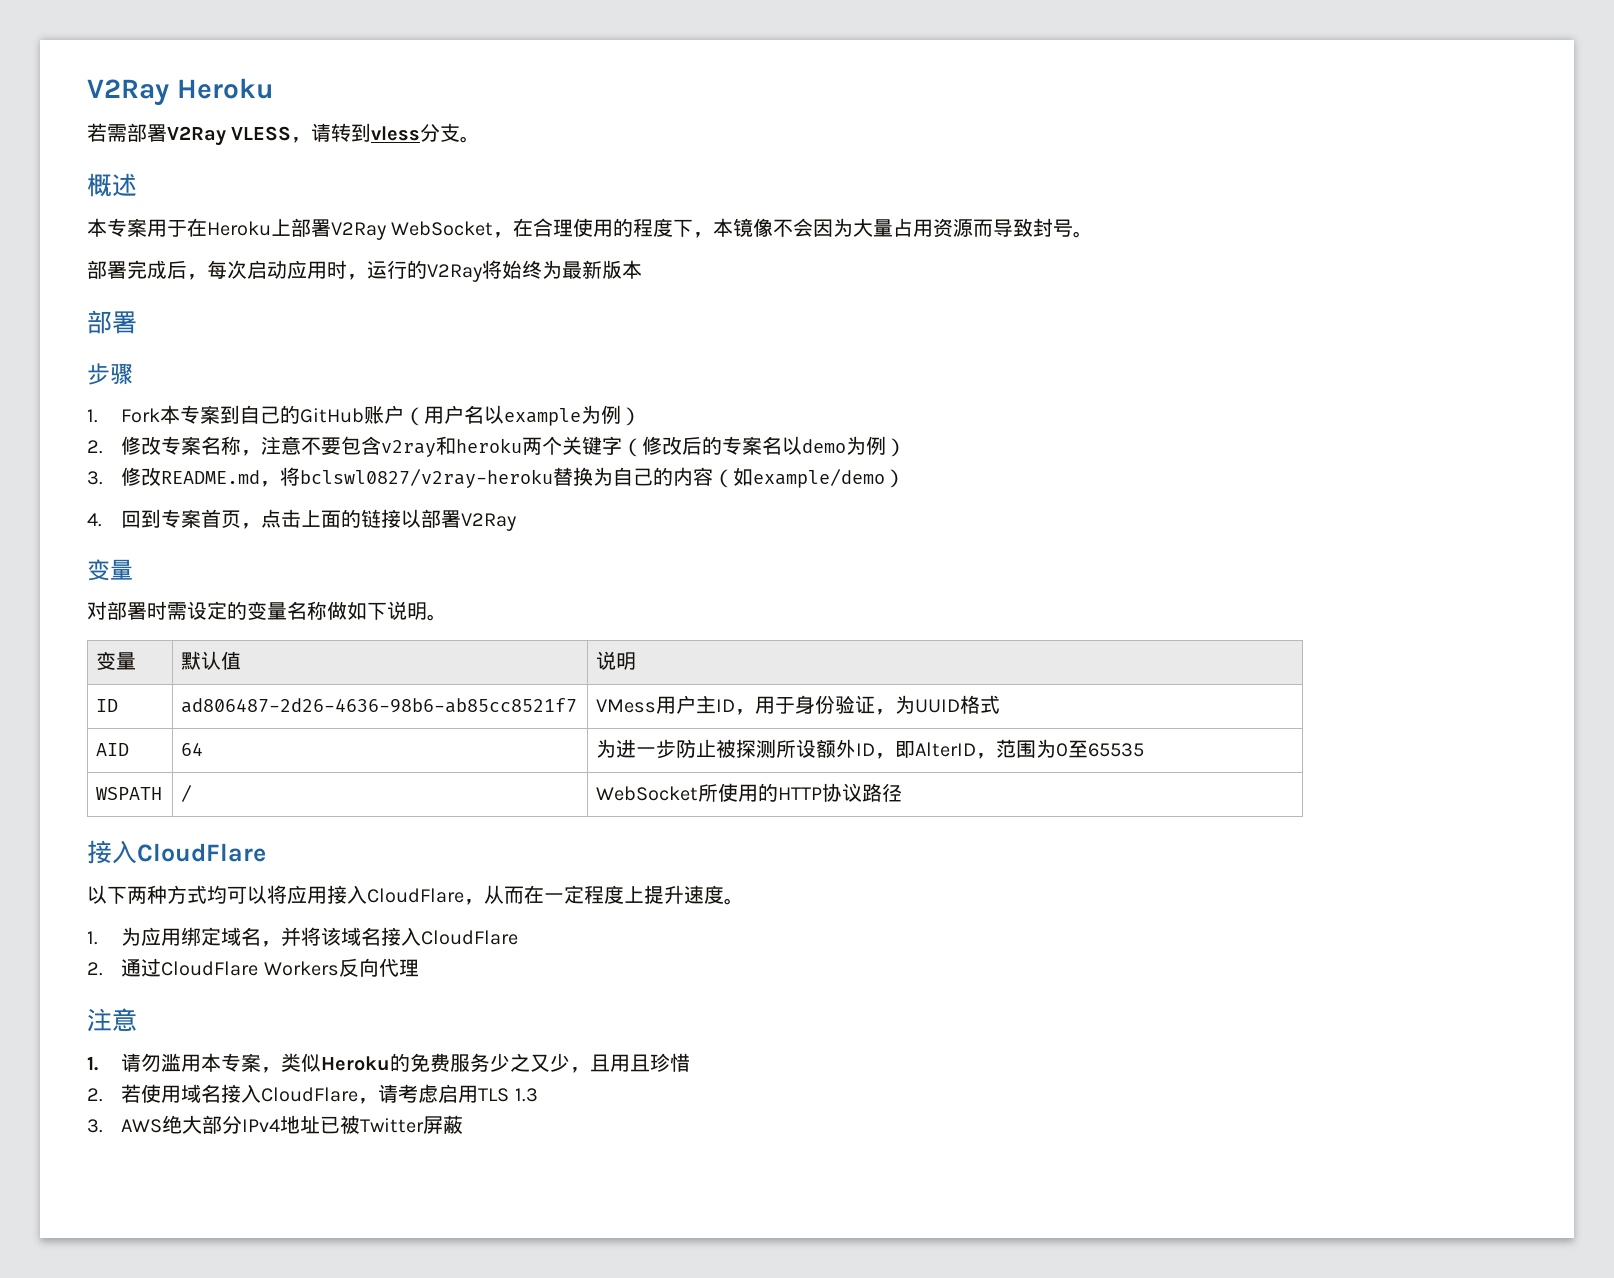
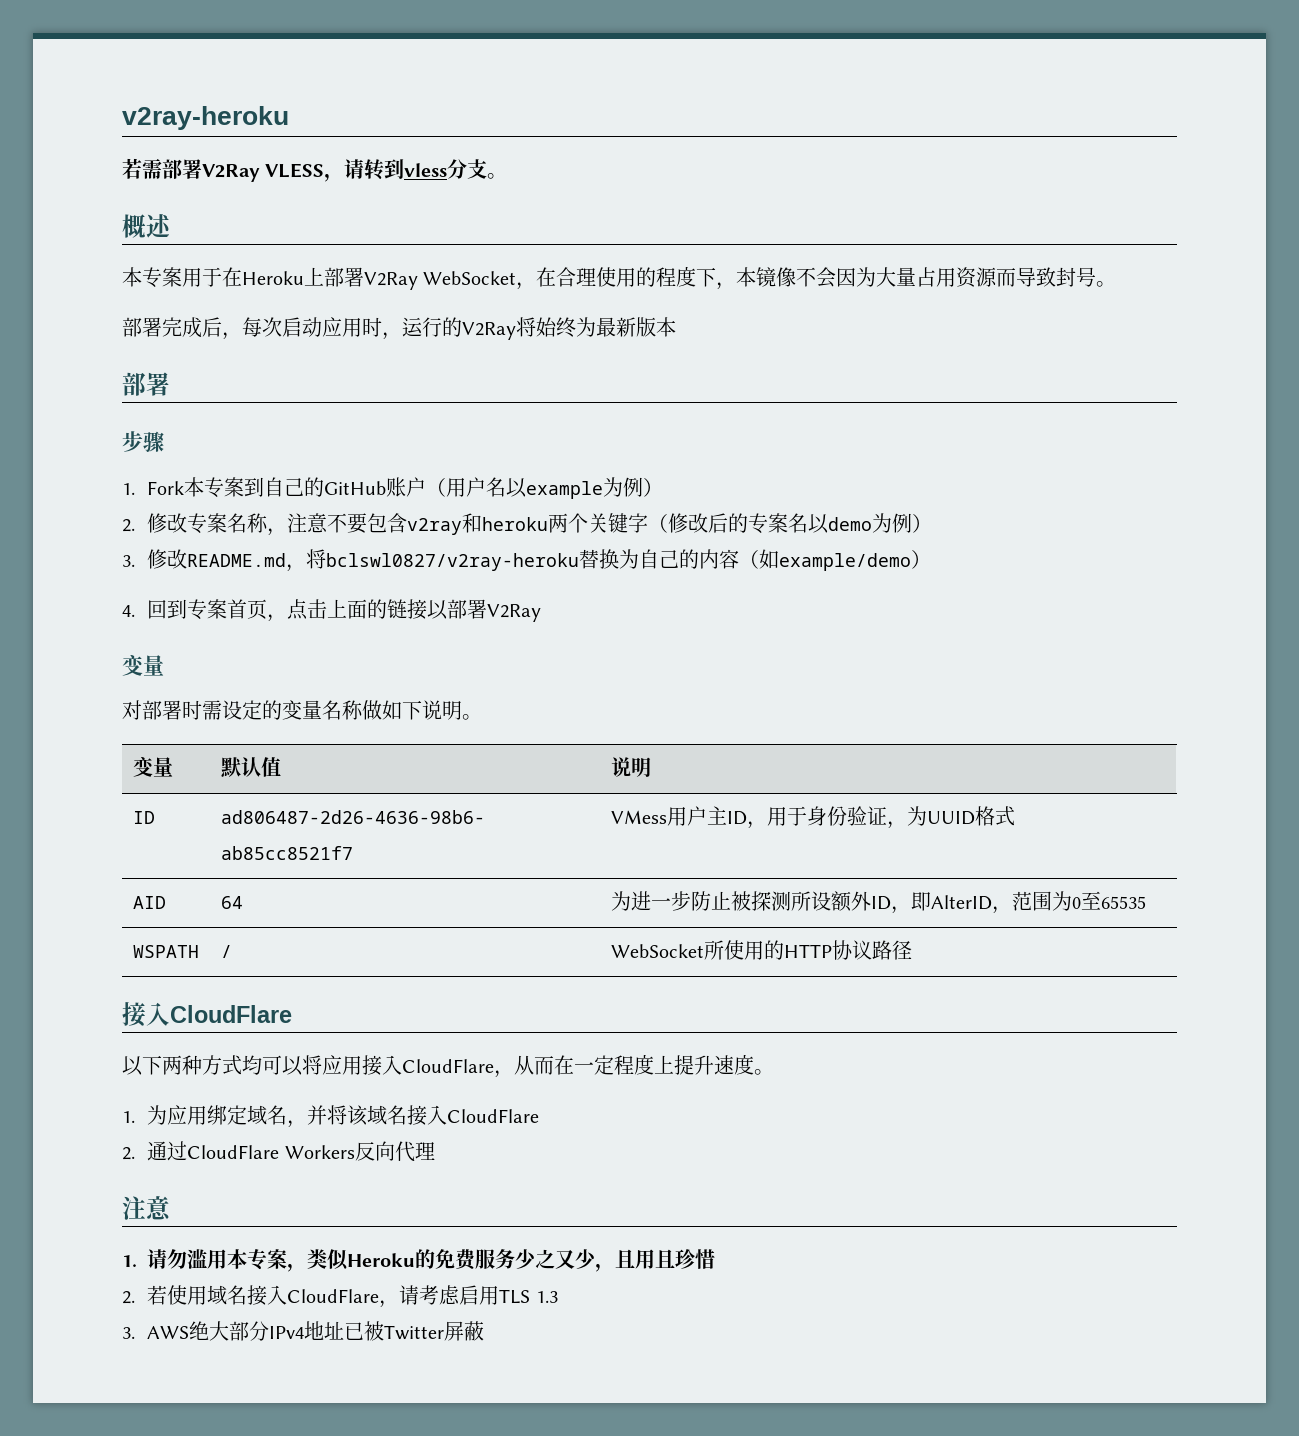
[87,78,274,106] V2Ray Heroku -> [122,106,289,130] v2ray-heroku

